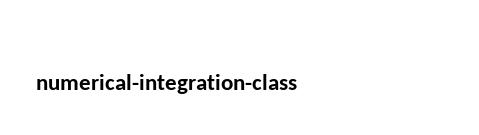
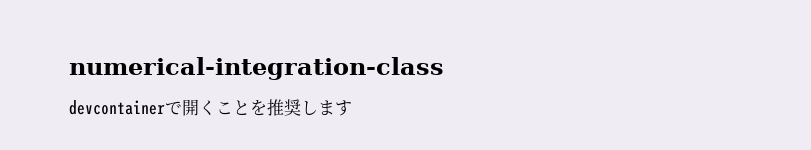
(297, 84) none -> [69,99,352,116] // devcontainerで開くことを推奨します

